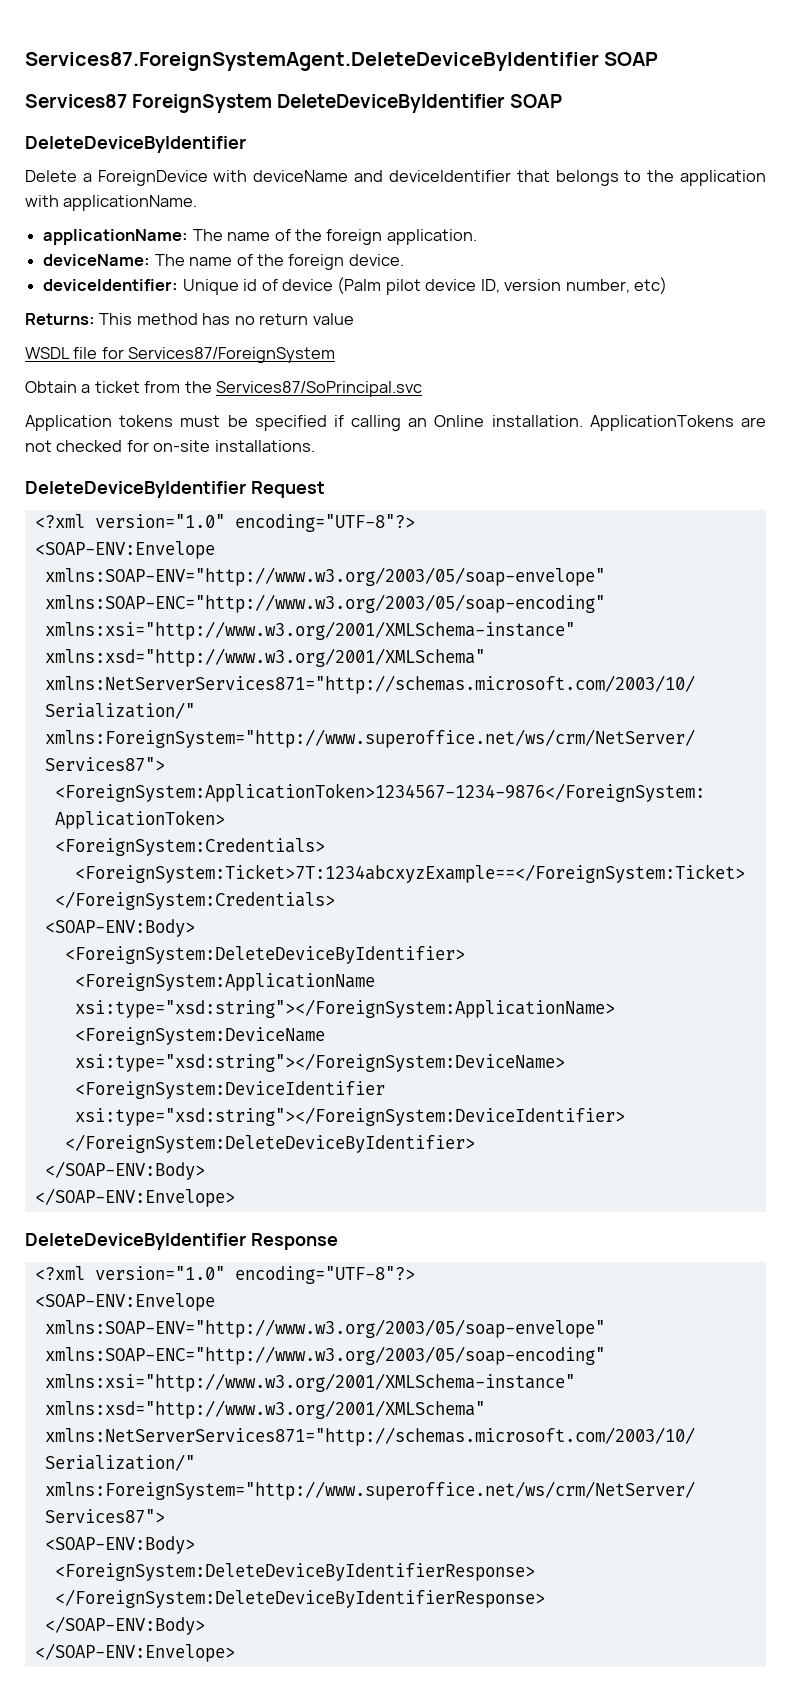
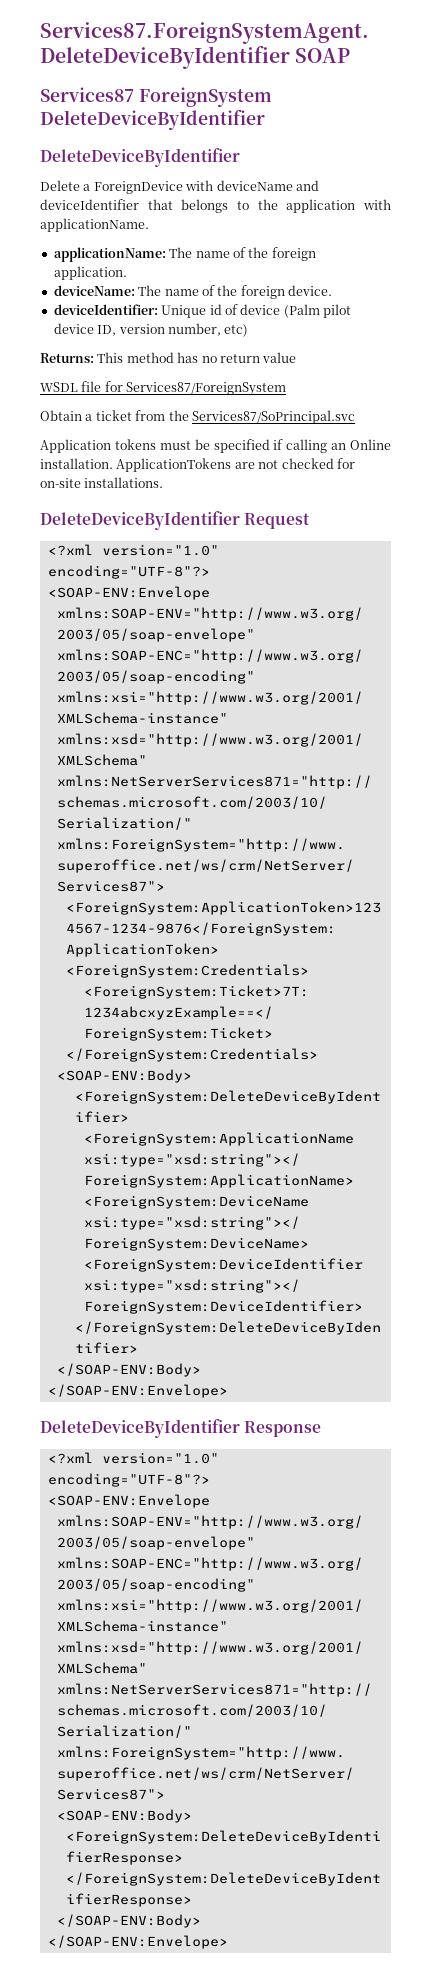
[510,94,563,108] SOAP -> (265, 119) none

